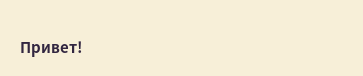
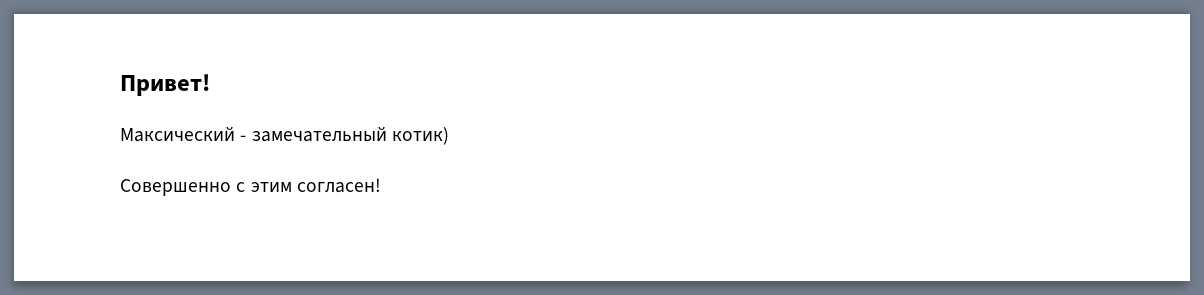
(83, 49) none -> [120,126,449,145] [120,178,381,196] // Максический - замечательный котик) // Совершенно с этим согласен!

